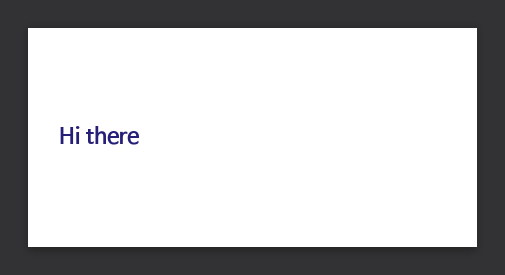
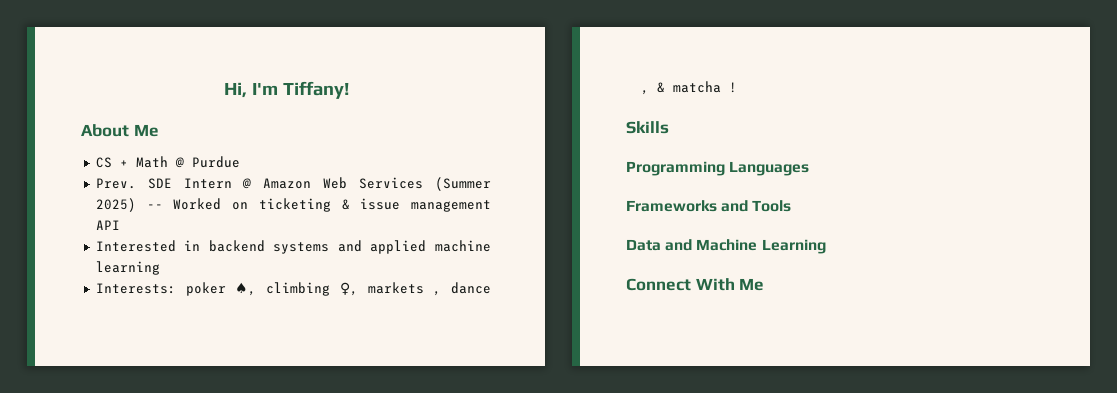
[59,126,140,145] Hi there -> [223,81,349,99] [81,124,159,137] [95,156,240,168] [95,177,491,191] [95,198,491,212] [95,220,120,230] [95,240,491,254] [95,261,160,275] [95,282,491,296] [640,81,737,95] [626,121,669,134] [626,161,810,176] [626,200,792,212] [626,239,826,254] [626,278,765,291] Hi, I'm Tiffany! // About Me // CS + Math @ Purdue // Prev. SDE Intern @ Amazon Web Services (Summer 2025) -- Worked on ticketing & issue management API // Interested in backend systems and applied machine learning // Interests: poker ♠, climbing ♀, markets , dance , & matcha ! // Skills // Programming Languages // Frameworks and Tools // Data and Machine Learning // Connect With Me

